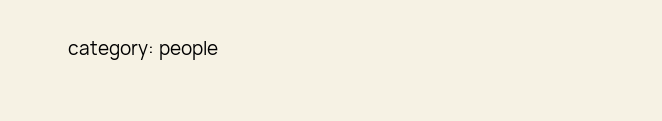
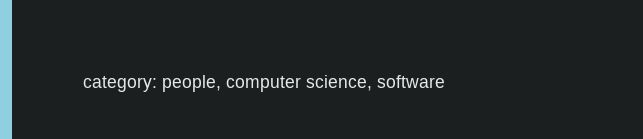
[159,41,219,60] people -> [162,75,445,92] people, computer science, software

